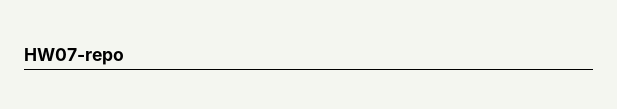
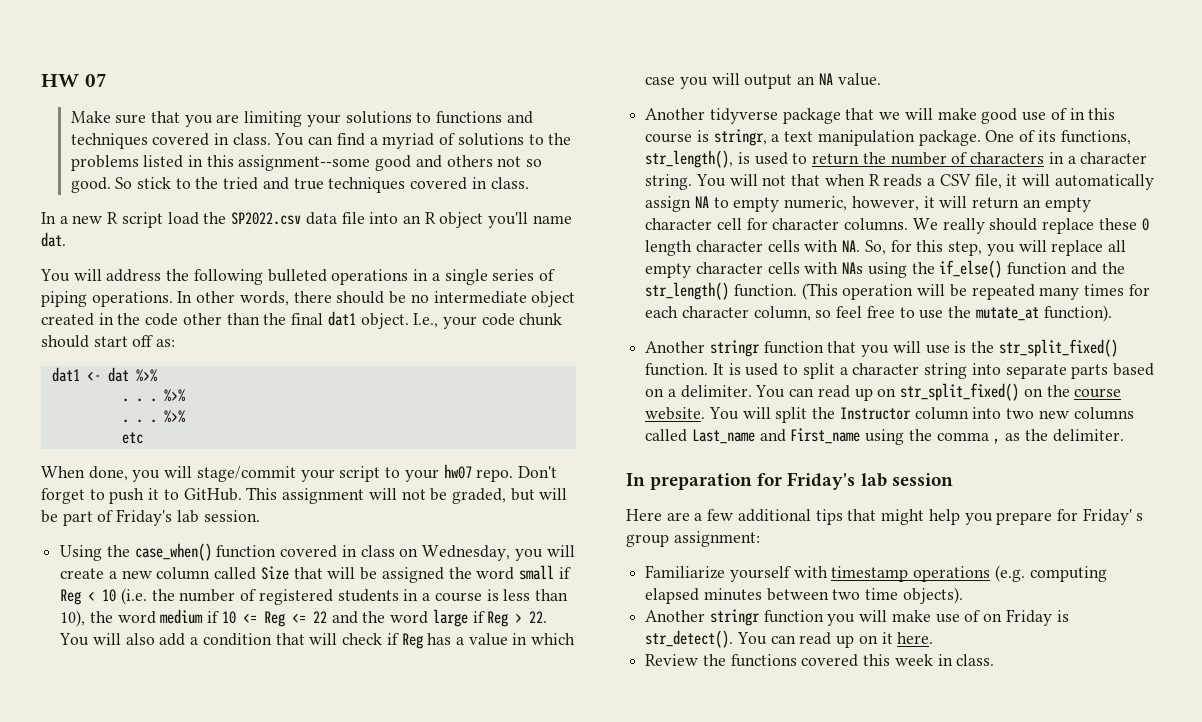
[24,48,124,65] HW07-repo -> [41,73,107,87] [70,111,533,127] [70,133,572,149] [70,155,543,171] [70,177,529,193] [41,212,572,228] [41,232,66,247] [40,269,555,285] [41,291,576,307] [41,311,563,329] [41,335,176,348] [51,367,157,382] [121,389,185,402] [121,410,185,423] [121,432,143,444] [41,464,557,482] [41,487,568,504] [41,509,260,526] [60,543,575,561] [60,565,571,583] [60,588,568,605] [60,609,548,627] [59,633,576,649] [645,73,881,89] [645,108,1116,124] [645,129,1131,146] [645,150,1148,168] [645,174,1154,190] [645,196,1091,212] [645,218,1149,234] [645,240,1126,256] [645,260,1125,278] [645,282,1150,300] [645,305,1112,322] [645,339,1118,357] [645,363,1154,379] [645,383,1122,401] [645,407,1134,423] [645,428,1124,445] [626,472,953,490] [626,508,1144,525] [626,531,760,547] [645,565,1107,582] [645,587,963,604] [645,609,1069,626] [645,630,934,648] [645,654,995,667] HW 07 // Make sure that you are limiting your solutions to functions and techniques covered in class. You can find a myriad of solutions to the problems listed in this assignment--some good and others not so good. So stick to the tried and true techniques covered in class. // In a new R script load the SP2022.csv data file into an R object you'll name dat. // You will address the following bulleted operations in a single series of piping operations. In other words, there should be no intermediate object created in the code other than the final dat1 object. I.e., your code chunk should start off as: // dat1 <- dat %>% // . . . %>% // . . . %>% // etc // When done, you will stage/commit your script to your hw07 repo. Don't forget to push it to GitHub. This assignment will not be graded, but will be part of Friday's lab session. // Using the case_when() function covered in class on Wednesday, you will create a new column called Size that will be assigned the word small if Reg < 10 (i.e. the number of registered students in a course is less than 10), the word medium if 10 <= Reg <= 22 and the word large if Reg > 22. You will also add a condition that will check if Reg has a value in which case you will output an NA value. // Another tidyverse package that we will make good use of in this course is stringr, a text manipulation package. One of its functions, str_length(), is used to return the number of characters in a character string. You will not that when R reads a CSV file, it will automatically assign NA to empty numeric, however, it will return an empty character cell for character columns. We really should replace these 0 length character cells with NA. So, for this step, you will replace all empty character cells with NAs using the if_else() function and the str_length() function. (This operation will be repeated many times for each character column, so feel free to use the mutate_at function). // Another stringr function that you will use is the str_split_fixed() function. It is used to split a character string into separate parts based on a delimiter. You can read up on str_split_fixed() on the course website. You will split the Instructor column into two new columns called Last_name and First_name using the comma , as the delimiter. // In preparation for Friday's lab session // Here are a few additional tips that might help you prepare for Friday' s group assignment: // Familiarize yourself with timestamp operations (e.g. computing elapsed minutes between two time objects). // Another stringr function you will make use of on Friday is str_detect(). You can read up on it here. // Review the functions covered this week in class.

